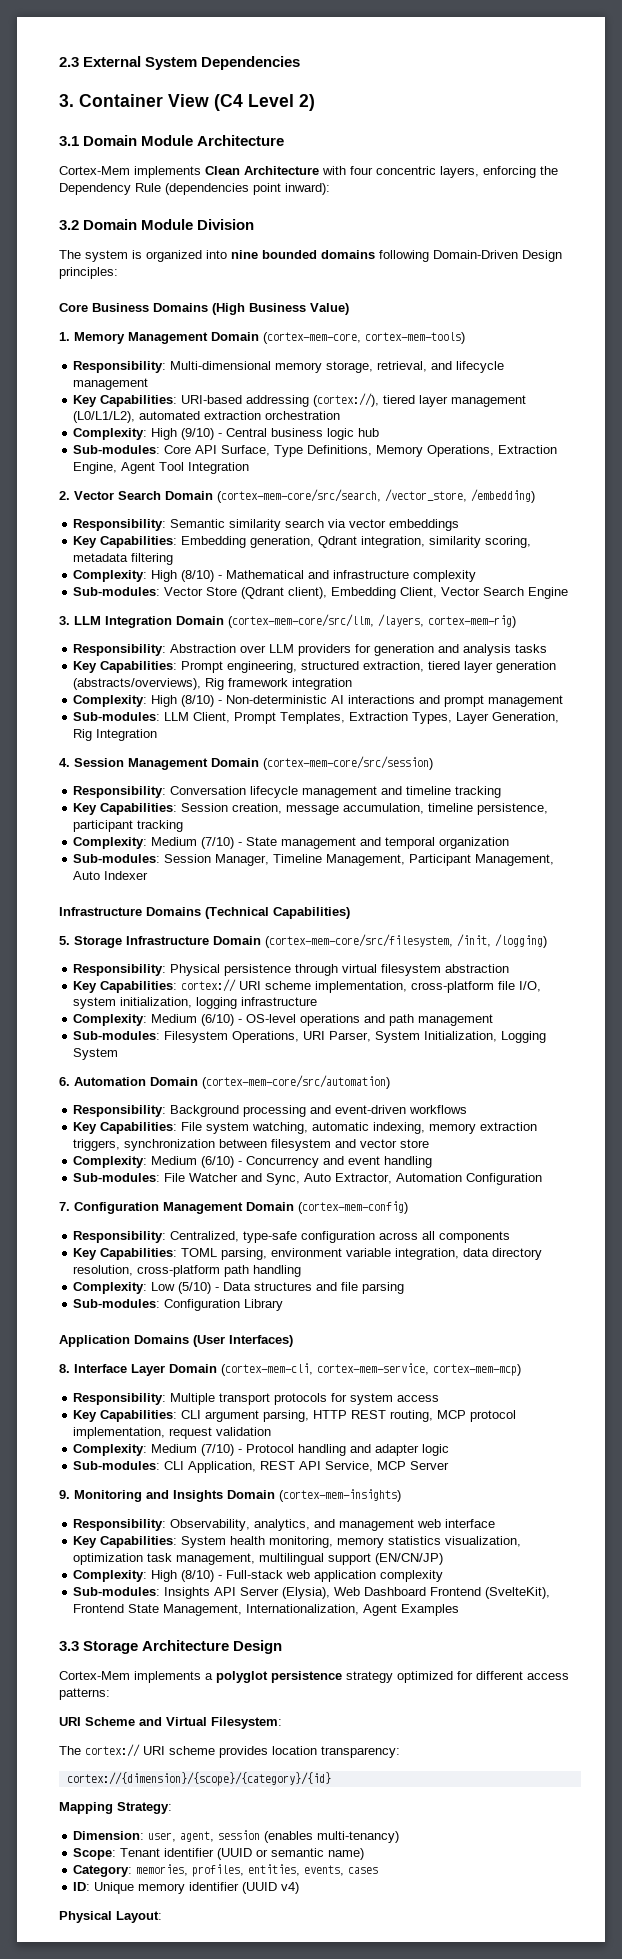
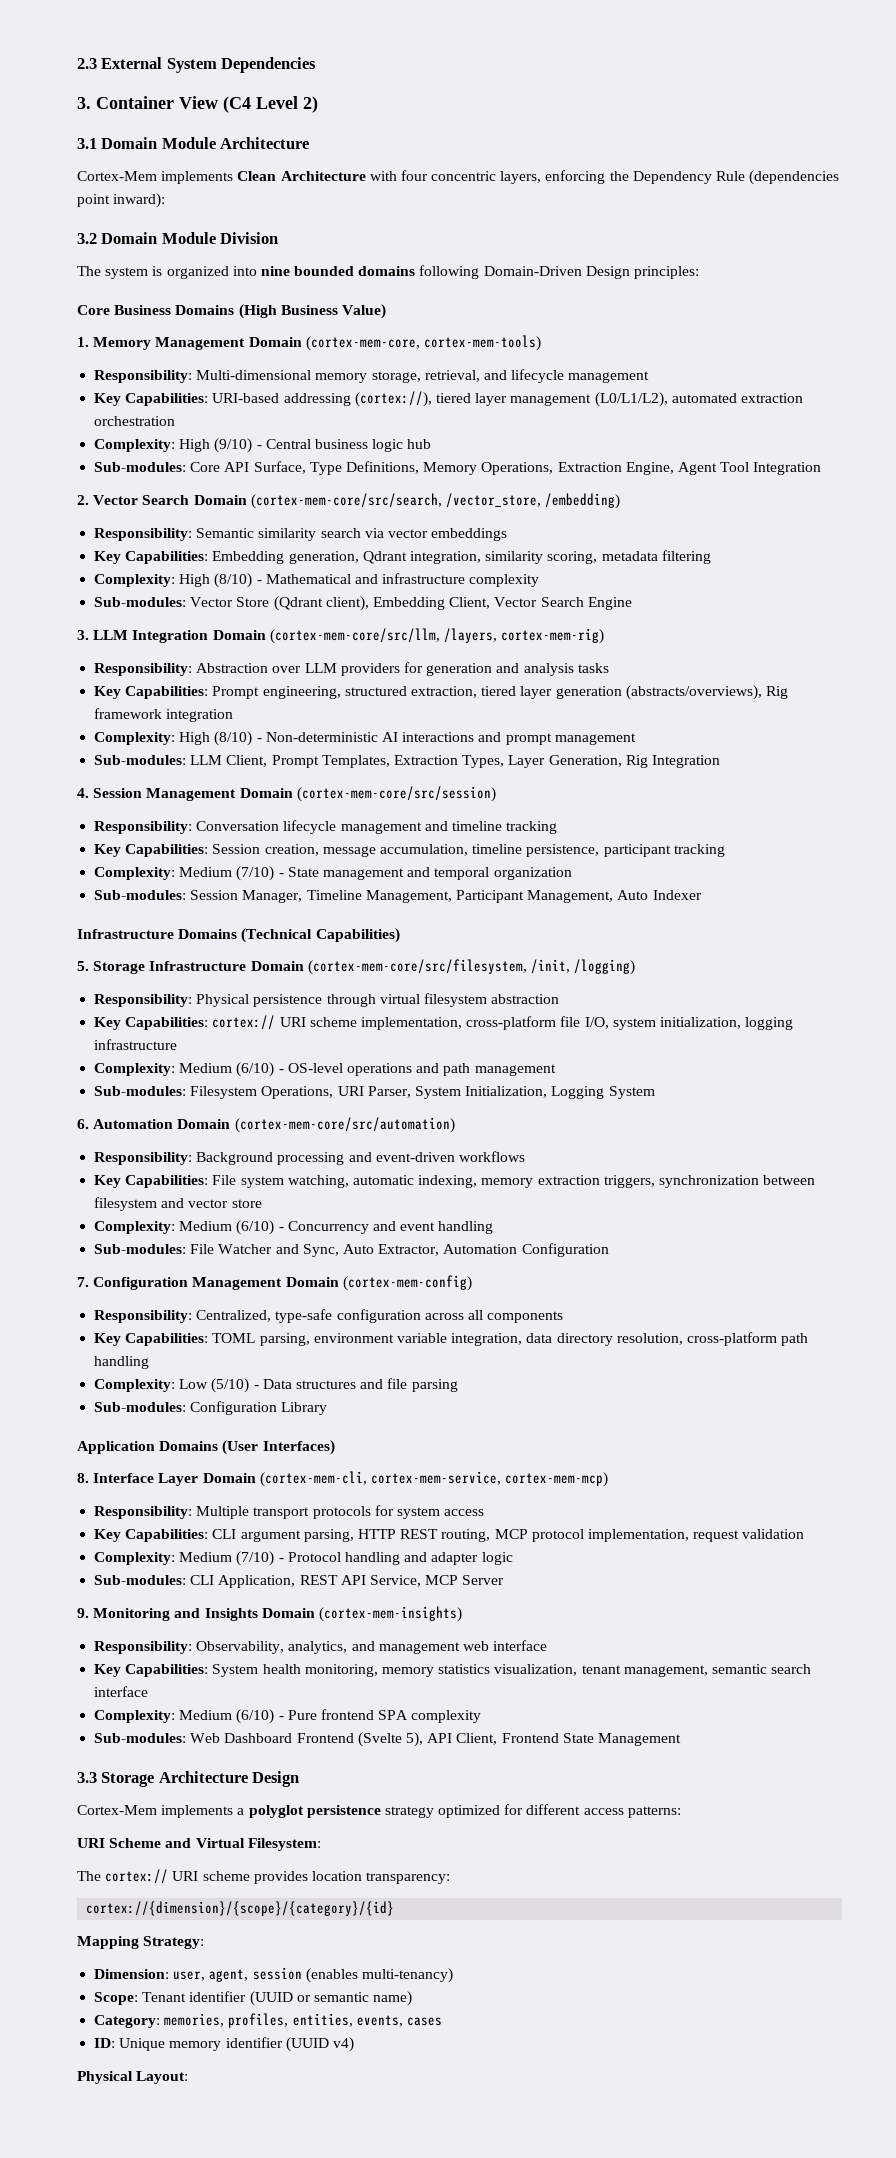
[73,1553,444,1565] [73,1570,444,1582] [73,1587,551,1599] [73,1604,460,1616] optimization task management, multilingual support (EN/CN/JP) // Complexity: High (8/10) - Full-stack web application complexity // Sub-modules: Insights API Server (Elysia), Web Dashboard Frontend (SvelteKit), Frontend State Management, Internationalization, Agent Examples -> [581,1664,812,1677] [94,1686,149,1697] [94,1709,482,1724] [94,1732,681,1747] tenant management, semantic search interface // Complexity: Medium (6/10) - Pure frontend SPA complexity // Sub-modules: Web Dashboard Frontend (Svelte 5), API Client, Frontend State Management

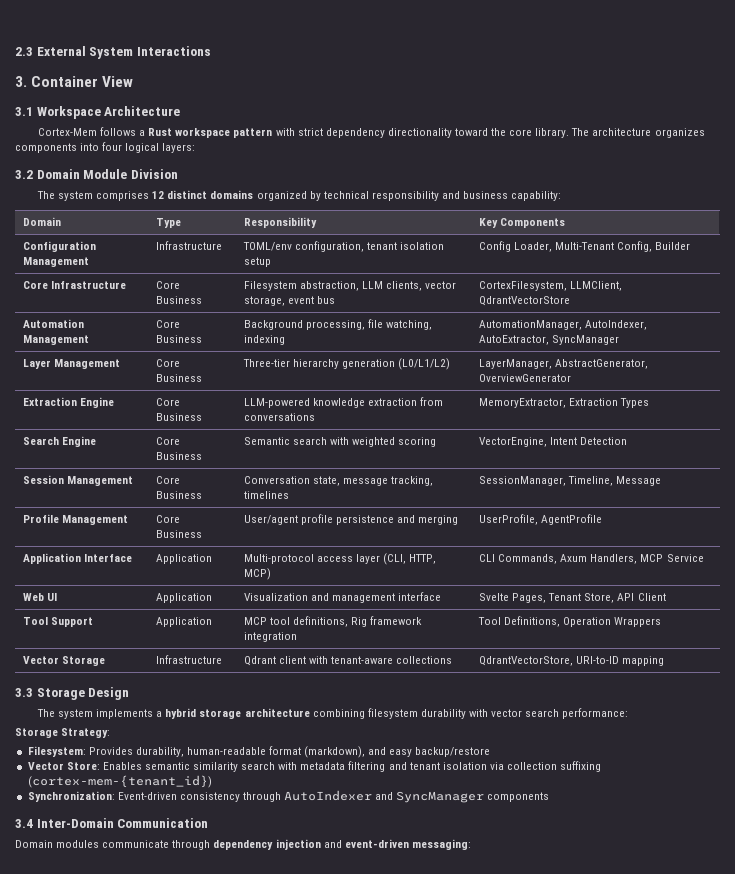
[221,57,317,73] Dependencies -> [136,46,211,56] Interactions
[223,96,318,113] (C4 Level 2) -> (134, 81) none
[101,137,216,149] Domain Module -> [36,106,101,119] Workspace
[161,170,840,185] [77,193,166,208] implements Clean Architecture with four concentric layers, enforcing the Dependency Rule (dependencies point inward): -> [99,127,705,138] [15,142,196,153] follows a Rust workspace pattern with strict dependency directionality toward the core library. The architecture organizes components into four logical layers:
[152,265,700,279] [77,304,386,319] [77,335,541,351] [94,369,650,383] [94,391,803,407] [94,416,176,426] [94,438,432,453] [94,461,822,475] [77,493,621,509] [94,528,508,541] [94,550,711,564] [94,573,540,588] [94,596,632,611] [77,628,605,644] [94,662,609,676] [94,685,788,700] [94,708,234,722] [94,731,636,746] [94,755,720,768] [77,786,496,802] [94,820,558,834] [94,844,725,857] [94,866,572,881] [94,890,702,903] [77,928,400,943] [77,959,636,975] [94,993,560,1007] [94,1015,794,1030] [94,1039,178,1050] [94,1062,556,1077] [94,1086,655,1099] [77,1117,455,1133] [94,1151,525,1165] [94,1175,816,1188] [94,1197,262,1211] [94,1220,494,1235] [94,1243,609,1257] [77,1275,472,1291] [94,1309,564,1323] [94,1332,809,1346] [94,1356,150,1369] [94,1378,458,1393] [94,1401,328,1415] [77,1440,335,1455] [77,1471,609,1487] [94,1505,485,1519] [94,1529,805,1542] [94,1551,513,1566] [94,1575,505,1588] [77,1606,462,1622] [94,1640,548,1654] [94,1664,812,1677] [94,1686,149,1697] [94,1709,482,1724] [94,1732,681,1747] is organized into nine bounded domains following Domain-Driven Design principles: // Core Business Domains (High Business Value) // 1. Memory Management Domain (cortex-mem-core, cortex-mem-tools) // Responsibility: Multi-dimensional memory storage, retrieval, and lifecycle management // Key Capabilities: URI-based addressing (cortex://), tiered layer management (L0/L1/L2), automated extraction orchestration // Complexity: High (9/10) - Central business logic hub // Sub-modules: Core API Surface, Type Definitions, Memory Operations, Extraction Engine, Agent Tool Integration // 2. Vector Search Domain (cortex-mem-core/src/search, /vector_store, /embedding) // Responsibility: Semantic similarity search via vector embeddings // Key Capabilities: Embedding generation, Qdrant integration, similarity scoring, metadata filtering // Complexity: High (8/10) - Mathematical and infrastructure complexity // Sub-modules: Vector Store (Qdrant client), Embedding Client, Vector Search Engine // 3. LLM Integration Domain (cortex-mem-core/src/llm, /layers, cortex-mem-rig) // Responsibility: Abstraction over LLM providers for generation and analysis tasks // Key Capabilities: Prompt engineering, structured extraction, tiered layer generation (abstracts/overviews), Rig framework integration // Complexity: High (8/10) - Non-deterministic AI interactions and prompt management // Sub-modules: LLM Client, Prompt Templates, Extraction Types, Layer Generation, Rig Integration // 4. Session Management Domain (cortex-mem-core/src/session) // Responsibility: Conversation lifecycle management and timeline tracking // Key Capabilities: Session creation, message accumulation, timeline persistence, participant tracking // Complexity: Medium (7/10) - State management and temporal organization // Sub-modules: Session Manager, Timeline Management, Participant Management, Auto Indexer // Infrastructure Domains (Technical Capabilities) // 5. Storage Infrastructure Domain (cortex-mem-core/src/filesystem, /init, /logging) // Responsibility: Physical persistence through virtual filesystem abstraction // Key Capabilities: cortex:// URI scheme implementation, cross-platform file I/O, system initialization, logging infrastructure // Complexity: Medium (6/10) - OS-level operations and path management // Sub-modules: Filesystem Operations, URI Parser, System Initialization, Logging System // 6. Automation Domain (cortex-mem-core/src/automation) // Responsibility: Background processing and event-driven workflows // Key Capabilities: File system watching, automatic indexing, memory extraction triggers, synchronization between filesystem and vector store // Complexity: Medium (6/10) - Concurrency and event handling // Sub-modules: File Watcher and Sync, Auto Extractor, Automation Configuration // 7. Configuration Management Domain (cortex-mem-config) // Responsibility: Centralized, type-safe configuration across all components // Key Capabilities: TOML parsing, environment variable integration, data directory resolution, cross-platform path handling // Complexity: Low (5/10) - Data structures and file parsing // Sub-modules: Configuration Library // Application Domains (User Interfaces) // 8. Interface Layer Domain (cortex-mem-cli, cortex-mem-service, cortex-mem-mcp) // Responsibility: Multiple transport protocols for system access // Key Capabilities: CLI argument parsing, HTTP REST routing, MCP protocol implementation, request validation // Complexity: Medium (7/10) - Protocol handling and adapter logic // Sub-modules: CLI Application, REST API Service, MCP Server // 9. Monitoring and Insights Domain (cortex-mem-insights) // Responsibility: Observability, analytics, and management web interface // Key Capabilities: System health monitoring, memory statistics visualization, tenant management, semantic search interface // Complexity: Medium (6/10) - Pure frontend SPA complexity // Sub-modules: Web Dashboard Frontend (Svelte 5), API Client, Frontend State Management -> [96,190,562,201] [23,217,62,226] [156,218,182,228] [244,217,318,228] [479,218,566,228] [23,241,97,252] [23,257,90,267] [156,241,223,250] [243,241,445,252] [244,257,272,267] [479,241,691,252] [23,281,127,289] [156,281,181,289] [156,296,203,304] [244,281,457,291] [244,296,336,306] [479,281,623,291] [479,296,571,306] [23,319,85,328] [23,335,90,345] [156,320,181,328] [156,335,203,343] [244,319,433,330] [244,335,286,345] [479,320,648,330] [479,335,620,345] [23,359,121,369] [156,359,181,367] [156,374,203,382] [243,358,451,370] [479,359,649,369] [479,374,572,382] [23,397,115,408] [156,398,181,406] [156,413,203,421] [244,397,444,408] [244,413,316,421] [479,398,650,408] [23,436,97,447] [156,437,181,445] [156,452,203,460] [244,437,437,447] [479,437,628,447] [23,475,134,486] [156,476,181,484] [156,491,203,499] [244,476,434,486] [244,491,290,499] [479,476,662,486] [23,514,129,525] [156,515,181,523] [156,530,203,538] [244,514,459,525] [479,514,603,525] [23,553,133,564] [156,554,213,564] [244,553,437,565] [244,568,272,580] [479,554,704,564] [23,593,58,601] [156,593,213,603] [244,592,442,603] [479,593,666,603] [23,617,94,627] [156,617,213,627] [244,616,423,627] [244,632,298,642] [478,616,662,627] [23,656,106,666] [156,655,223,664] [244,656,453,666] [479,656,665,666] comprises 12 distinct domains organized by technical responsibility and business capability: // Domain | Type | Responsibility | Key Components // Configuration Management | Infrastructure | TOML/env configuration, tenant isolation setup | Config Loader, Multi-Tenant Config, Builder // Core Infrastructure | Core Business | Filesystem abstraction, LLM clients, vector storage, event bus | CortexFilesystem, LLMClient, QdrantVectorStore // Automation Management | Core Business | Background processing, file watching, indexing | AutomationManager, AutoIndexer, AutoExtractor, SyncManager // Layer Management | Core Business | Three-tier hierarchy generation (L0/L1/L2) | LayerManager, AbstractGenerator, OverviewGenerator // Extraction Engine | Core Business | LLM-powered knowledge extraction from conversations | MemoryExtractor, Extraction Types // Search Engine | Core Business | Semantic search with weighted scoring | VectorEngine, Intent Detection // Session Management | Core Business | Conversation state, message tracking, timelines | SessionManager, Timeline, Message // Profile Management | Core Business | User/agent profile persistence and merging | UserProfile, AgentProfile // Application Interface | Application | Multi-protocol access layer (CLI, HTTP, MCP) | CLI Commands, Axum Handlers, MCP Service // Web UI | Application | Visualization and management interface | Svelte Pages, Tenant Store, API Client // Tool Support | Application | MCP tool definitions, Rig framework integration | Tool Definitions, Operation Wrappers // Vector Storage | Infrastructure | Qdrant client with tenant-aware collections | QdrantVectorStore, URI-to-ID mapping
[158,1771,248,1783] Architecture -> (85, 694) none
[77,1804,681,1818] [77,1838,321,1851] [77,1869,451,1884] [86,1901,395,1916] [77,1936,205,1949] [94,1967,453,1983] [94,1991,413,2006] [94,2013,442,2028] [94,2037,354,2052] [77,2071,189,2084] Cortex-Mem implements a polyglot persistence strategy optimized for different access patterns: // URI Scheme and Virtual Filesystem: // The cortex:// URI scheme provides location transparency: // cortex://{dimension}/{scope}/{category}/{id} // Mapping Strategy: // Dimension: user, agent, session (enables multi-tenancy) // Scope: Tenant identifier (UUID or semantic name) // Category: memories, profiles, entities, events, cases // ID: Unique memory identifier (UUID v4) // Physical Layout: -> [36,708,629,719] [15,728,111,738] [27,746,491,758] [27,761,602,772] [27,775,212,788] [27,790,550,803] [15,818,209,828] [15,839,471,850] The system implements a hybrid storage architecture combining filesystem durability with vector search performance: // Storage Strategy: // Filesystem: Provides durability, human-readable format (markdown), and easy backup/restore // Vector Store: Enables semantic similarity search with metadata filtering and tenant isolation via collection suffixing (cortex-mem-{tenant_id}) // Synchronization: Event-driven consistency through AutoIndexer and SyncManager components // 3.4 Inter-Domain Communication // Domain modules communicate through dependency injection and event-driven messaging:

